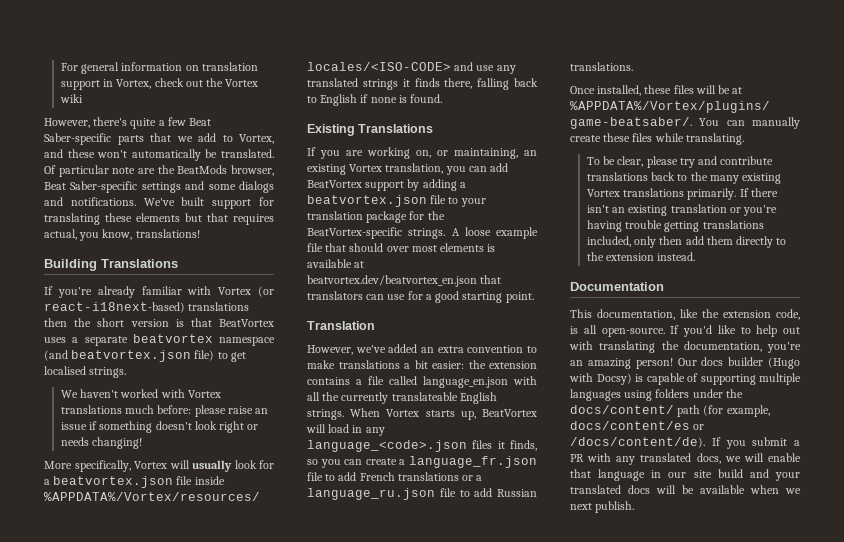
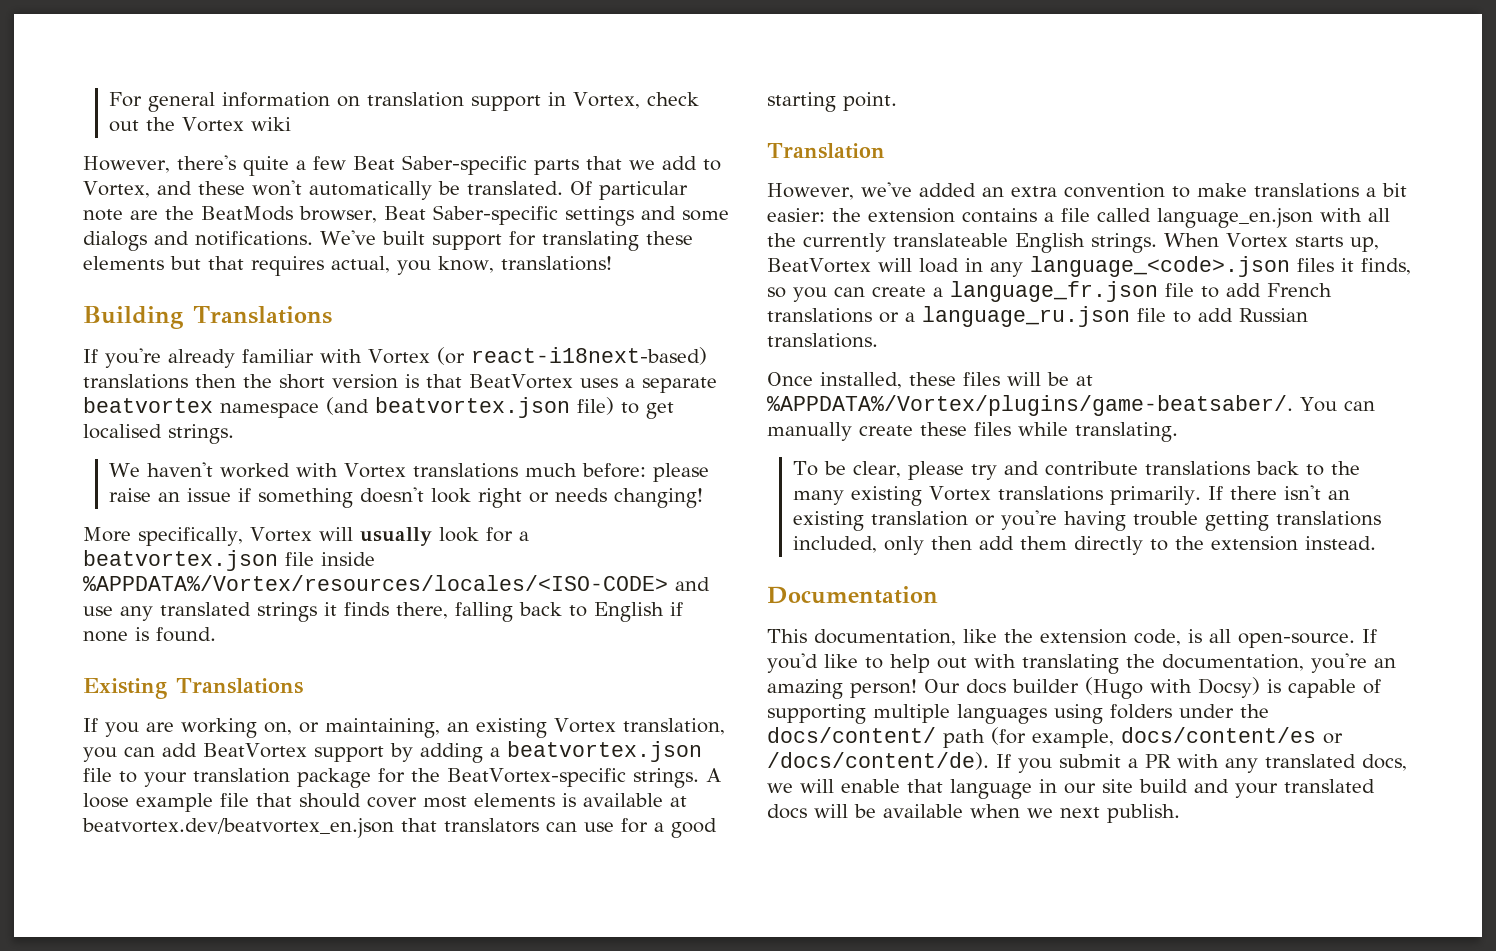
[386,246,409,252] over -> [367,797,417,808] cover

